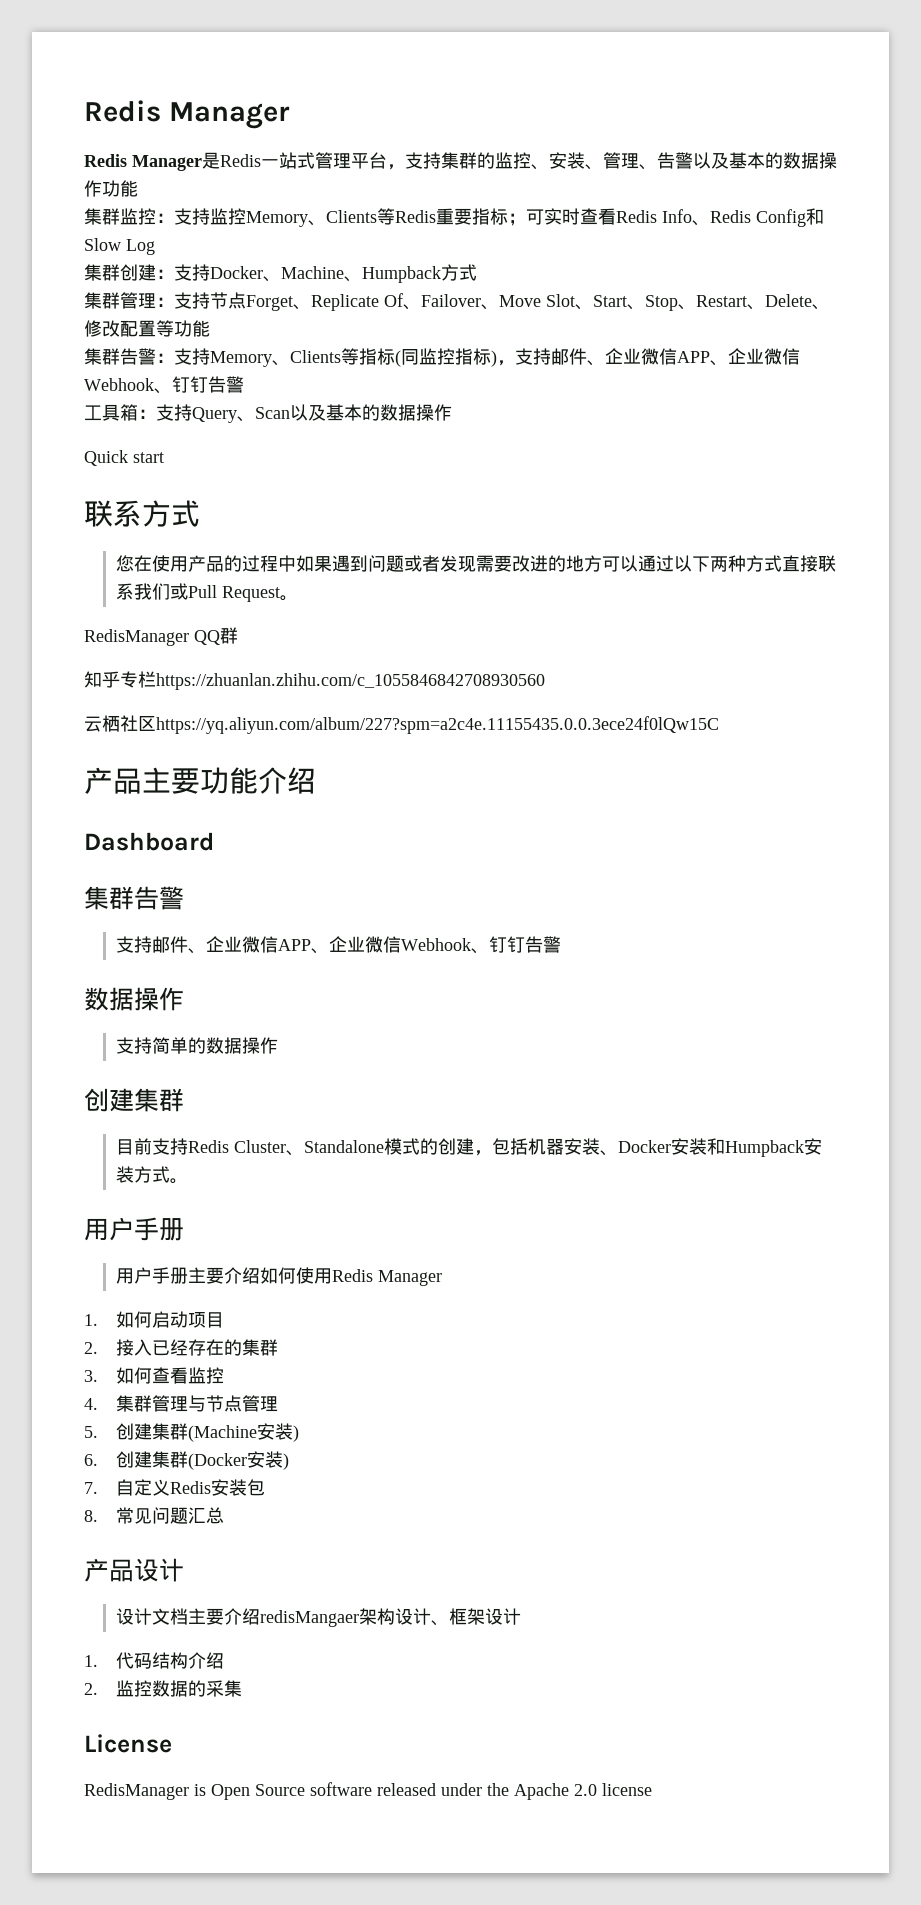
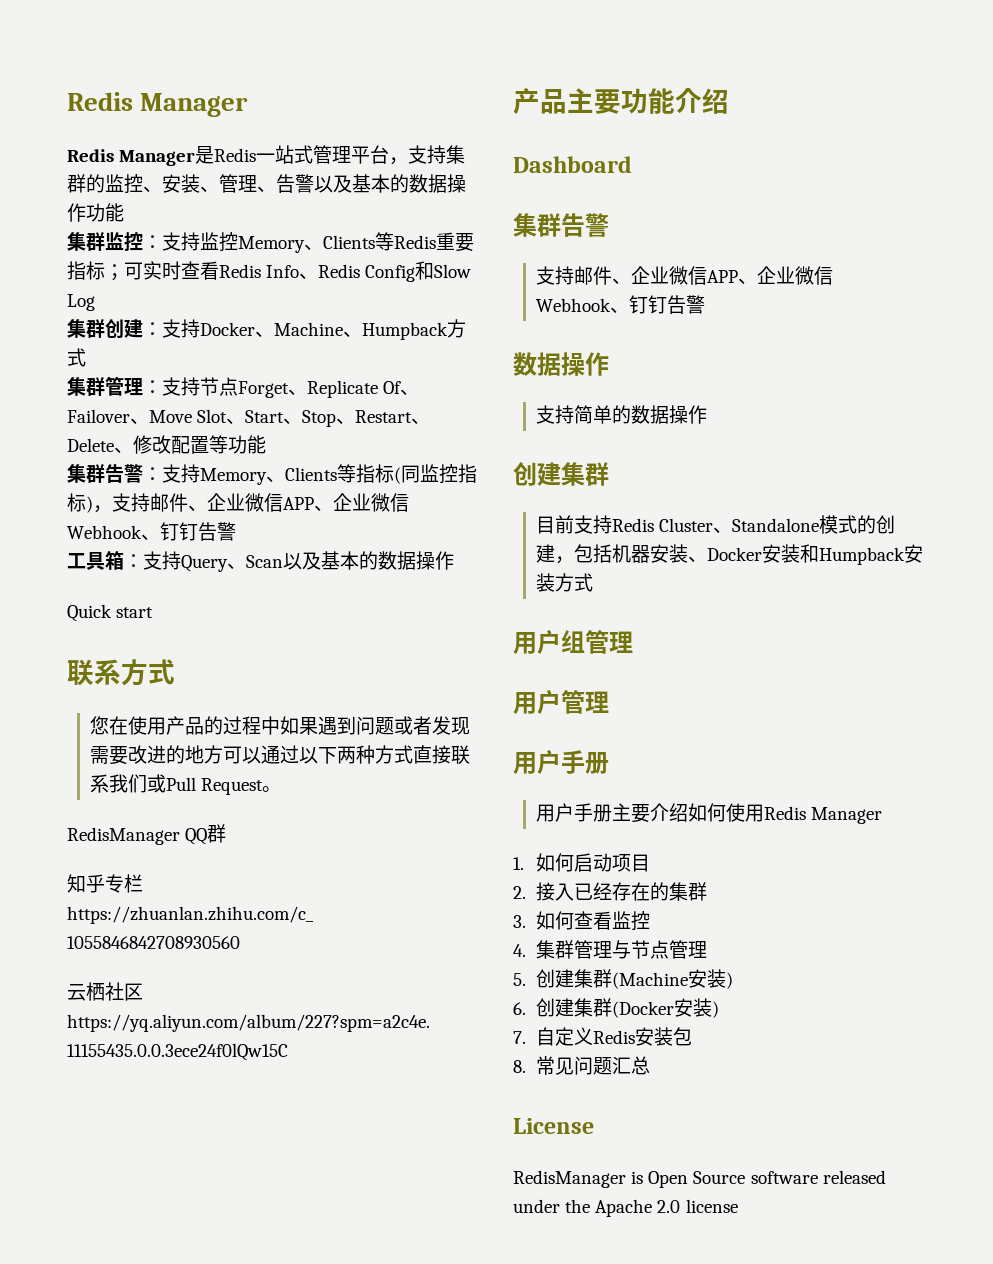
[169,1178,188,1184] 。 -> [513,630,633,654] [513,690,609,714] // 用户组管理 // 用户管理
[84,1558,184,1582] [115,1608,521,1627] [84,1652,224,1669] [84,1680,242,1697] // 产品设计 // 设计文档主要介绍redisMangaer架构设计、框架设计 // 1.代码结构介绍 // 2.监控数据的采集 -> (651, 1065) none

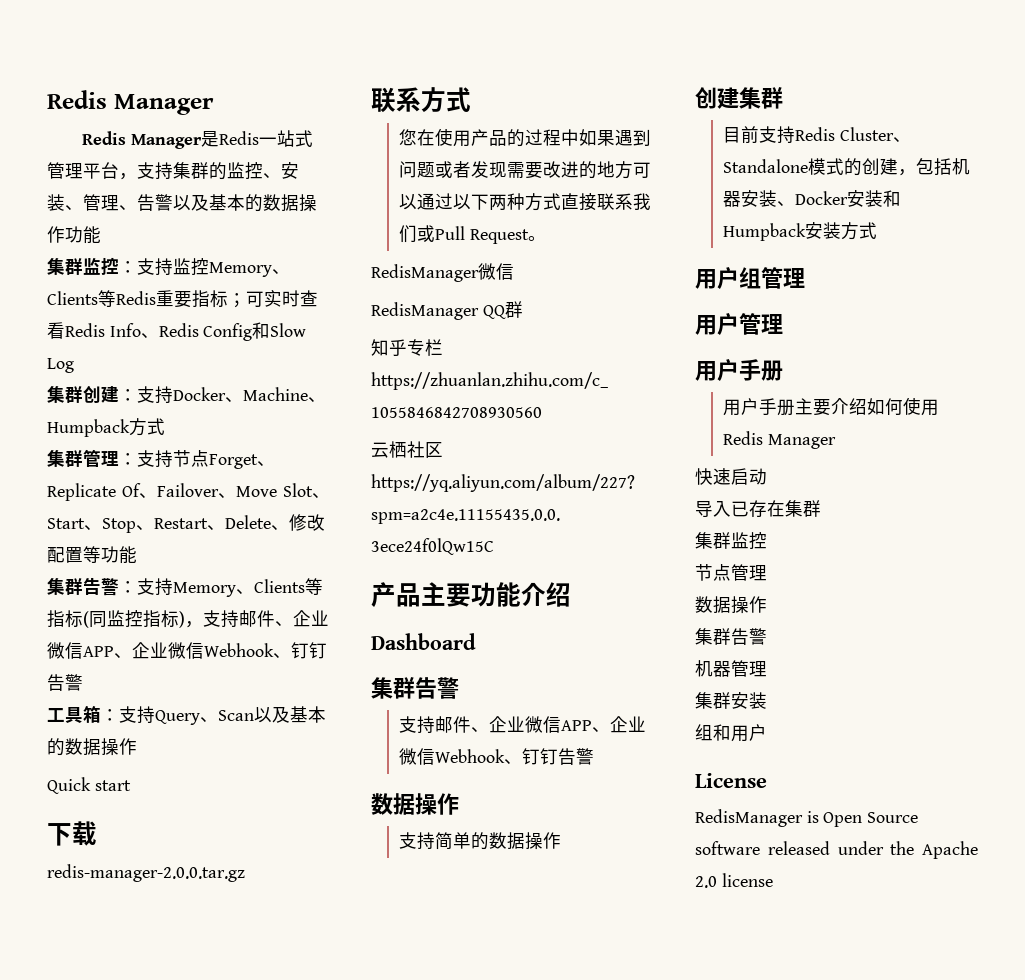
(154, 612) none -> [47,821,97,846] [47,864,245,882] // 下载 // redis-manager-2.0.0.tar.gz
(282, 789) none -> [371,263,514,282] // RedisManager微信
[513,853,575,872] 1.如何 -> [695,468,731,485] 快速
[612,854,651,872] [513,882,708,901] [513,911,651,931] [513,940,708,959] [513,969,734,989] [513,998,720,1018] [513,1027,693,1046] [513,1056,651,1075] 项目 // 2.接入已经存在的集群 // 3.如何查看监控 // 4.集群管理与节点管理 // 5.创建集群(Machine安装) // 6.创建集群(Docker安装) // 7.自定义Redis安装包 // 8.常见问题汇总 -> [695,500,821,517] [695,532,767,550] [695,564,767,581] [695,596,767,614] [695,628,767,645] [695,660,767,677] [695,692,767,709] [695,724,767,742] // 导入已存在集群 // 集群监控 // 节点管理 // 数据操作 // 集群告警 // 机器管理 // 集群安装 // 组和用户

